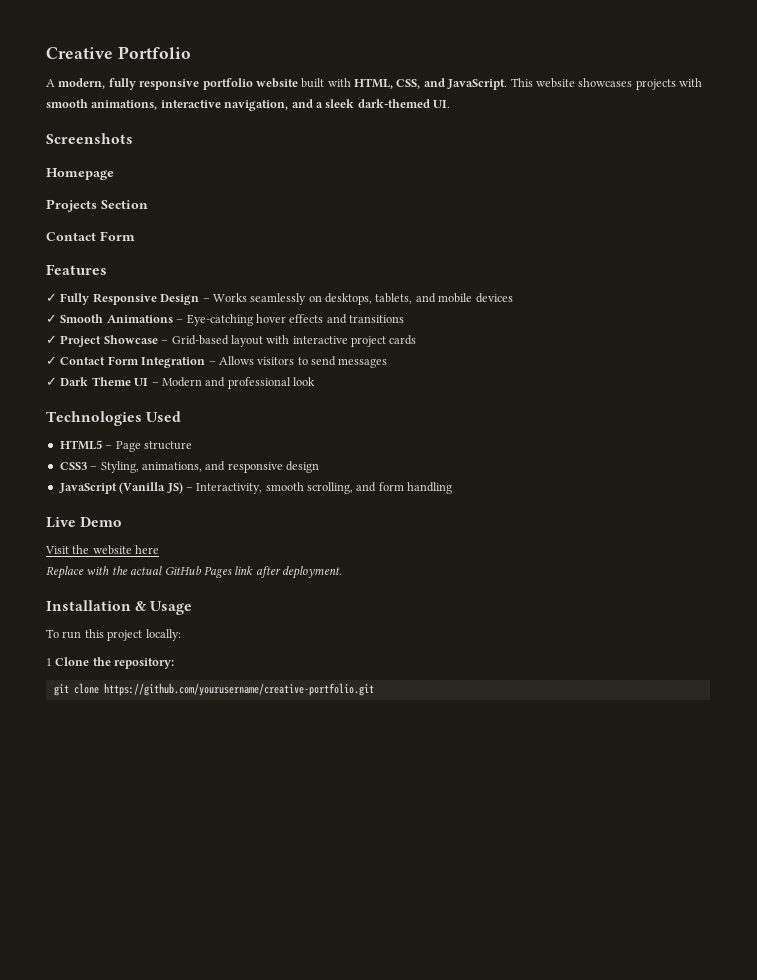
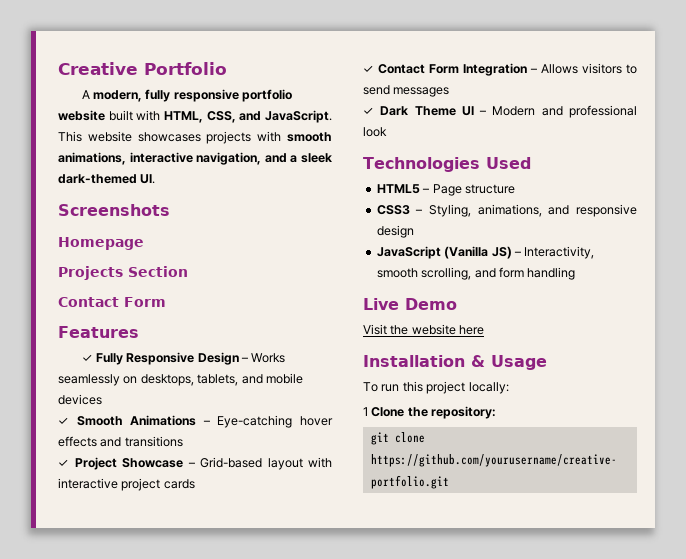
[46,566,342,579] // Replace with the actual GitHub Pages link after deployment. -> (485, 330) none

